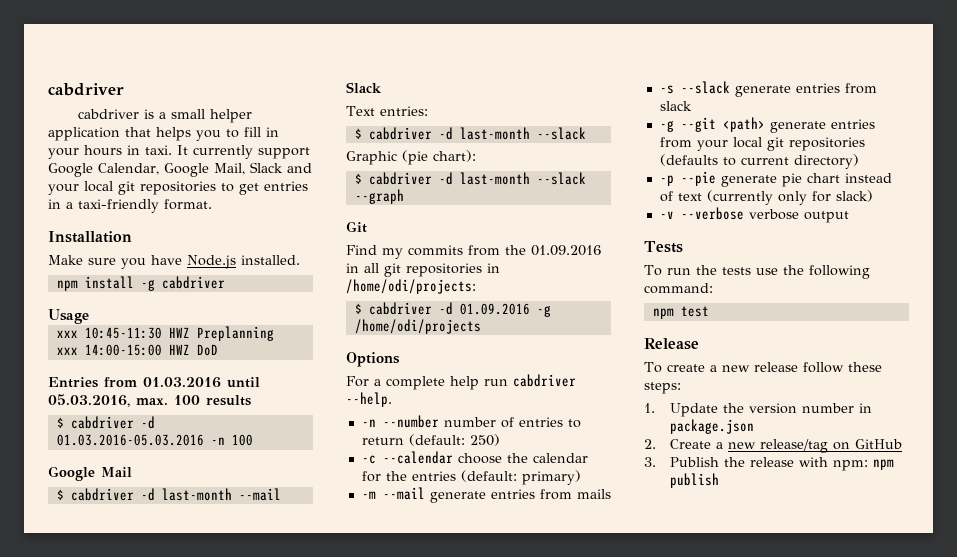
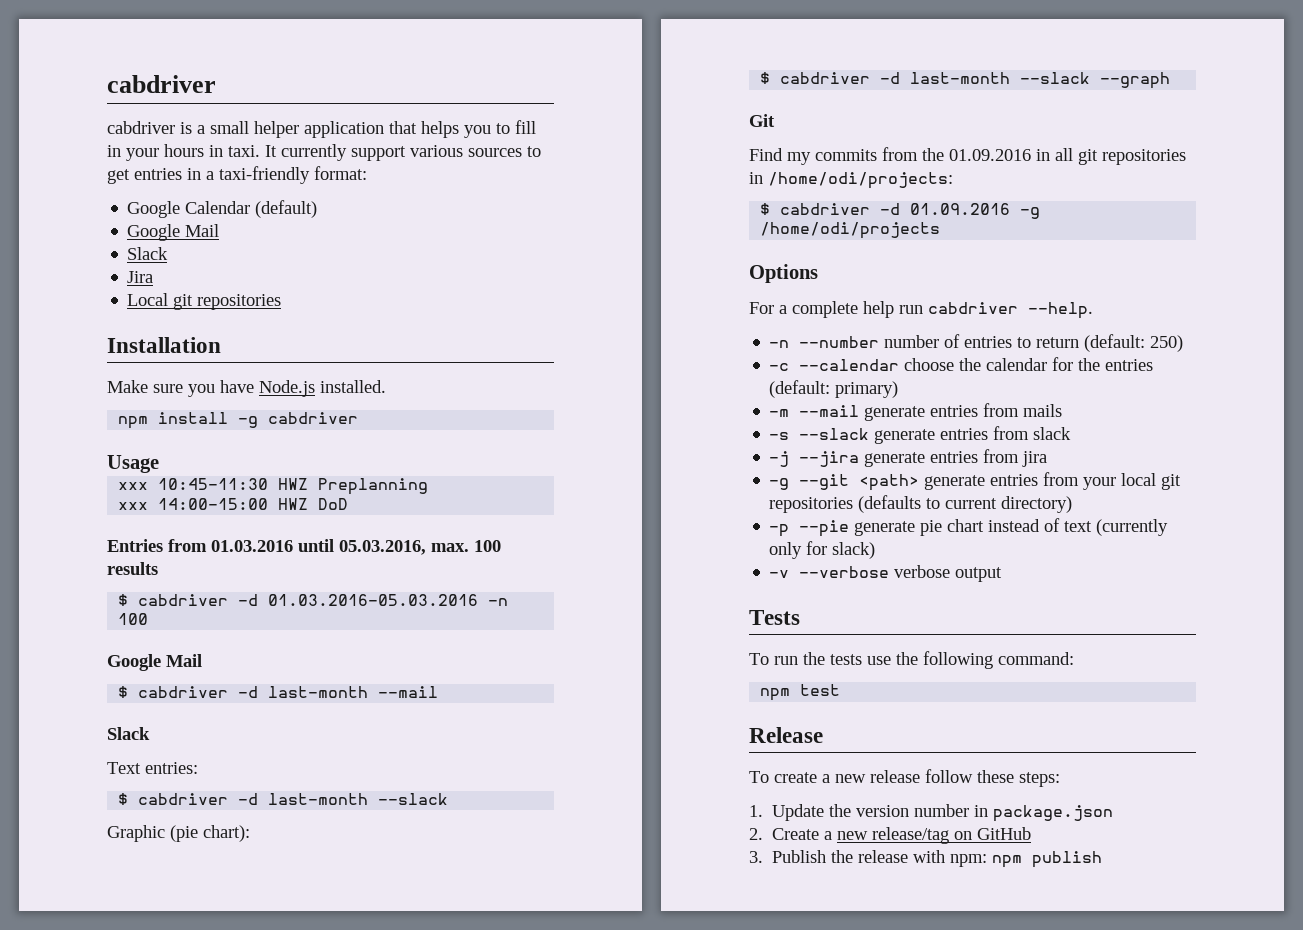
[48,162,312,177] [48,181,216,195] Google Calendar, Google Mail, Slack and your local git repositories -> [410,145,522,157] various sources
[164,199,212,210] format. -> [314,166,367,180] [127,200,318,218] [127,224,220,241] [127,247,169,260] [127,271,154,283] [127,293,282,310] format: // Google Calendar (default) // Google Mail // Slack // Jira // Local git repositories
(692, 106) none -> [769,449,1048,467] // -j --jira generate entries from jira

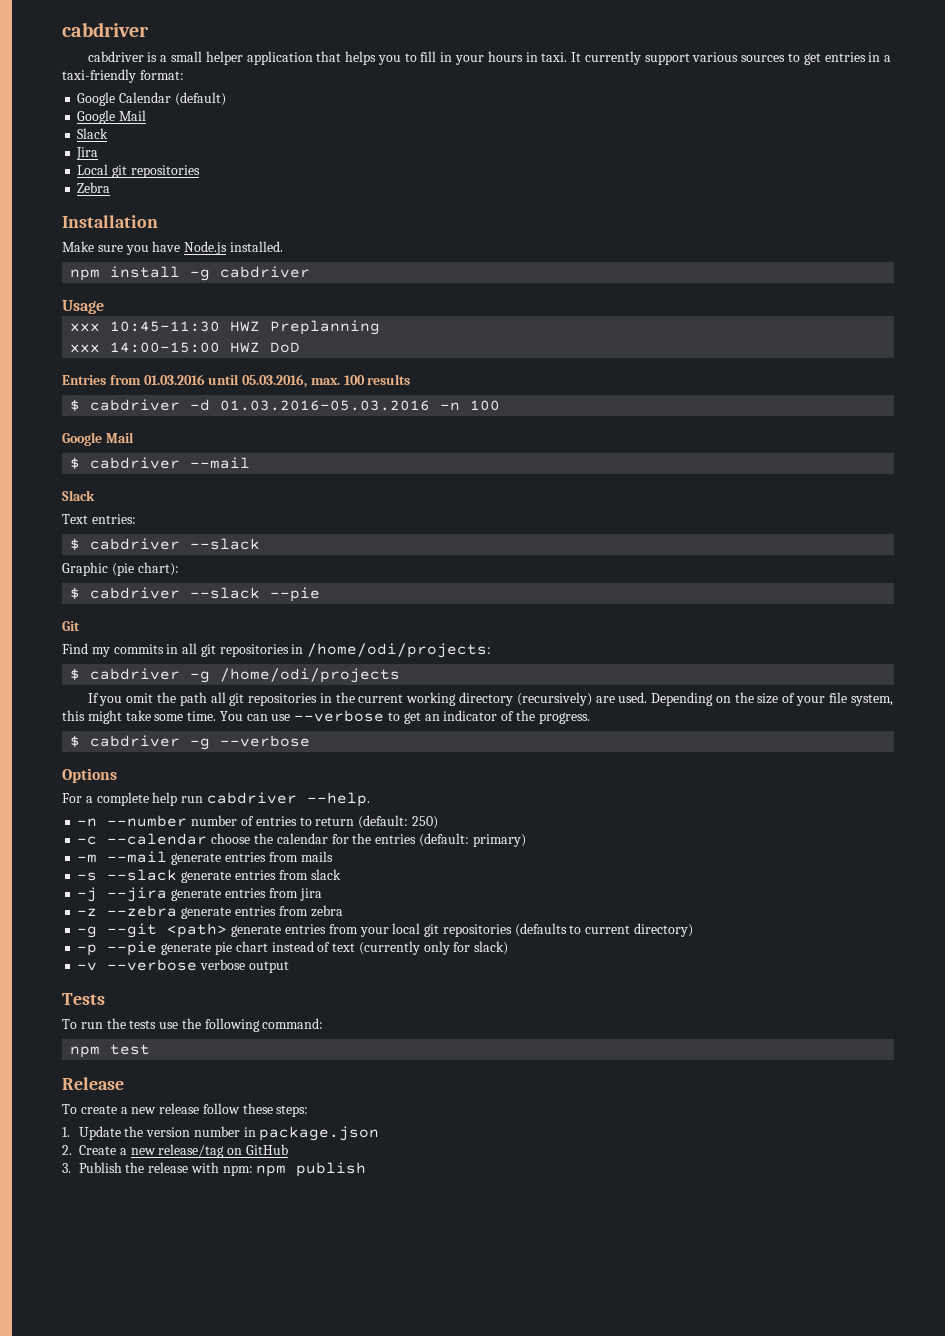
(282, 302) none -> [77,182,111,193] // Zebra
[238,686,369,698] -d last-month -> (181, 463) none
[238,793,369,805] -d last-month -> (181, 544) none
[880,72,1171,89] -d last-month --slack --graph -> [190,587,321,602] --slack --pie
[882,147,1031,161] from the 01.09.2016 -> (164, 649) none
[880,203,1011,215] -d 01.09.2016 -> (181, 674) none
(941, 230) none -> [87,692,893,706] [62,710,590,724] [70,735,311,750] // If you omit the path all git repositories in the current working directory (recursively) are used. Depending on the size of your file system, this might take some time. You can use --verbose to get an indicator of the progress. // $ cabdriver -g --verbose
(1048, 459) none -> [77,905,343,919] // -z --zebra generate entries from zebra

